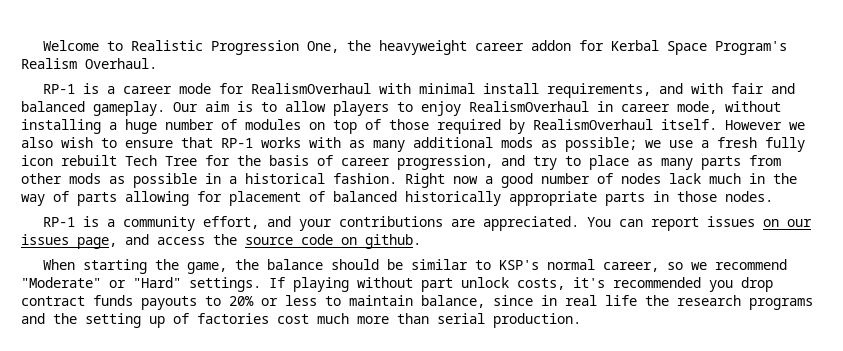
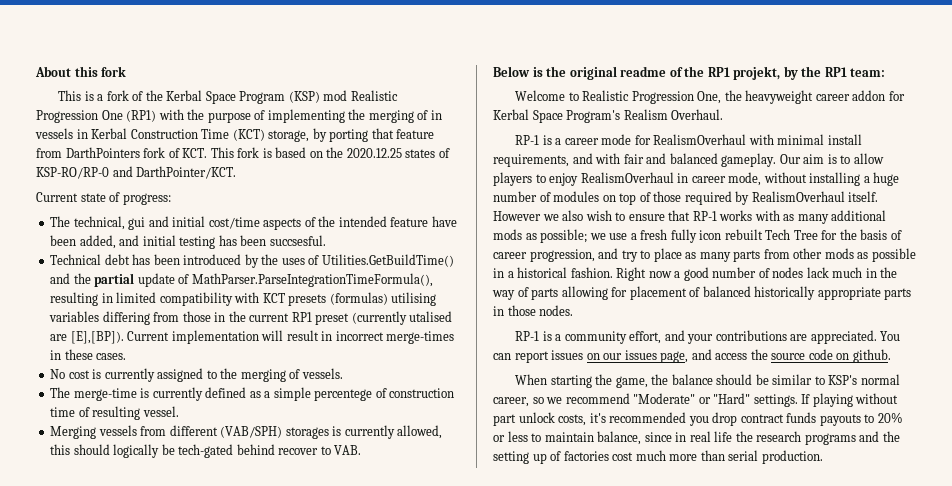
(42, 45) none -> [35,66,127,77] [58,90,398,104] [36,109,442,123] [35,128,435,142] [36,147,450,158] [36,166,237,179] [36,192,171,205] [50,216,457,230] [50,235,326,249] [50,254,454,268] [50,273,433,287] [50,292,437,306] [49,311,453,325] [50,330,455,344] [50,349,127,360] [50,368,343,382] [50,387,455,401] [50,406,179,420] [50,425,443,439] [50,444,362,458] [493,66,886,80] About this fork // This is a fork of the Kerbal Space Program (KSP) mod Realistic Progression One (RP1) with the purpose of implementing the merging of in vessels in Kerbal Construction Time (KCT) storage, by porting that feature from DarthPointers fork of KCT. This fork is based on the 2020.12.25 states of KSP-RO/RP-0 and DarthPointer/KCT. // Current state of progress: // The technical, gui and initial cost/time aspects of the intended feature have been added, and initial testing has been succsesful. // Technical debt has been introduced by the uses of Utilities.GetBuildTime() and the partial update of MathParser.ParseIntegrationTimeFormula(), resulting in limited compatibility with KCT presets (formulas) utilising variables differing from those in the current RP1 preset (currently utalised are [E],[BP]). Current implementation will result in incorrect merge-times in these cases. // No cost is currently assigned to the merging of vessels. // The merge-time is currently defined as a simple percentege of construction time of resulting vessel. // Merging vessels from different (VAB/SPH) storages is currently allowed, this should logically be tech-gated behind recover to VAB. // Below is the original readme of the RP1 projekt, by the RP1 team: //

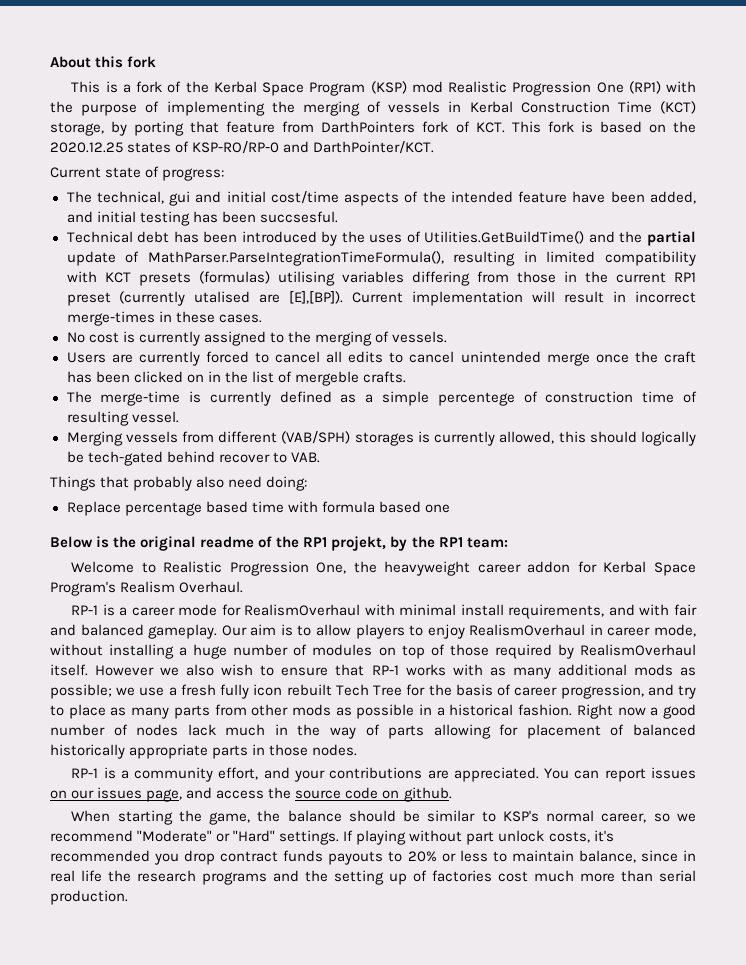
[430,110,442,120] in -> (381, 107) none
(343, 373) none -> [66,351,697,366] [66,371,406,386] // Users are currently forced to cancel all edits to cancel unintended merge once the craft has been clicked on in the list of mergeble crafts.
(362, 450) none -> [50,476,308,491] [66,501,450,516] // Things that probably also need doing: // Replace percentage based time with formula based one

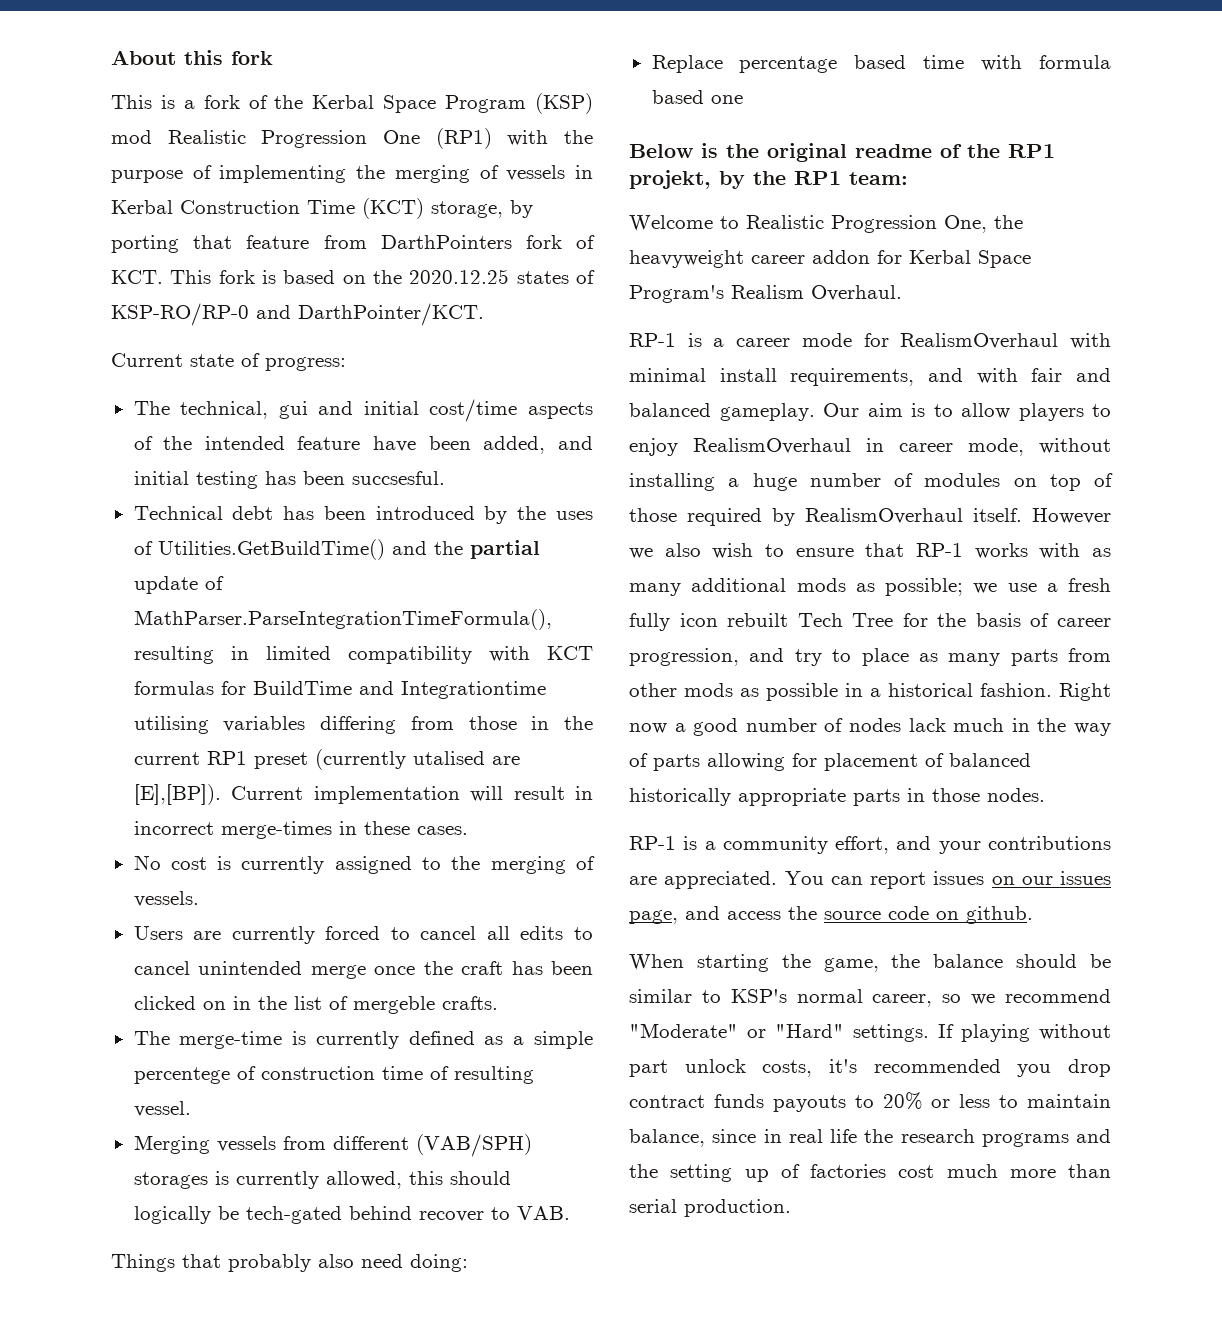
[138,271,270,286] presets (formulas) -> [133,681,546,699] formulas for BuildTime and Integrationtime

